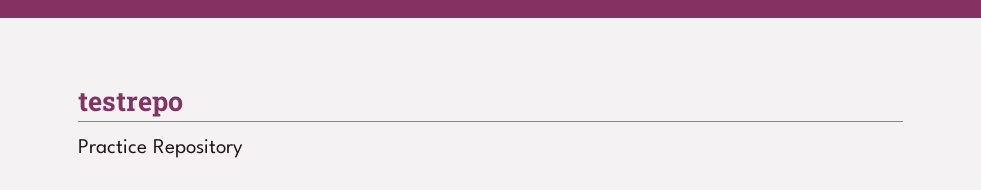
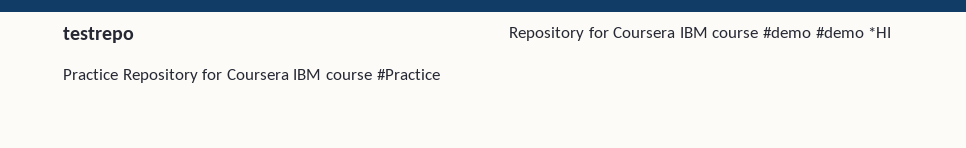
(243, 148) none -> [202,69,440,80] [509,27,892,41] for Coursera IBM course #Practice Repository for Coursera IBM course #demo #demo *HI

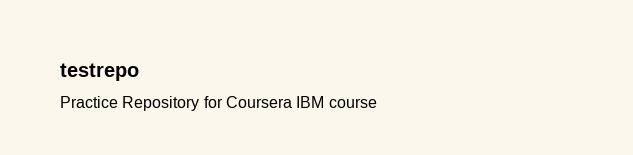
[376,69,440,80] [509,27,892,41] #Practice Repository for Coursera IBM course #demo #demo *HI -> (377, 103) none

